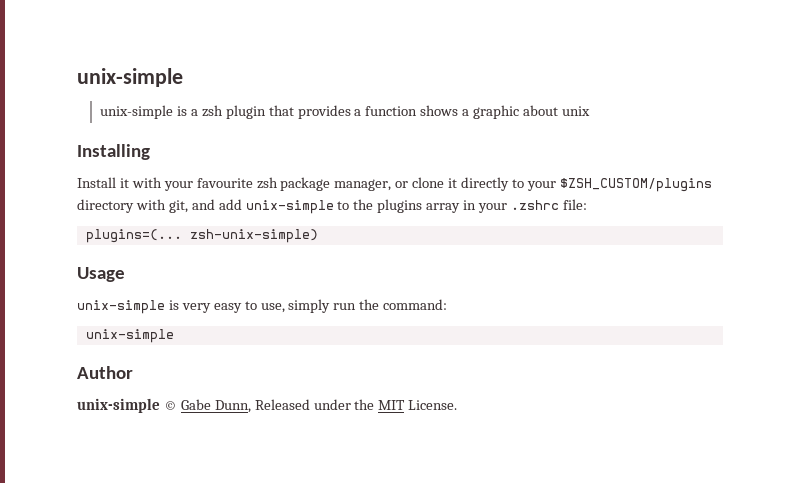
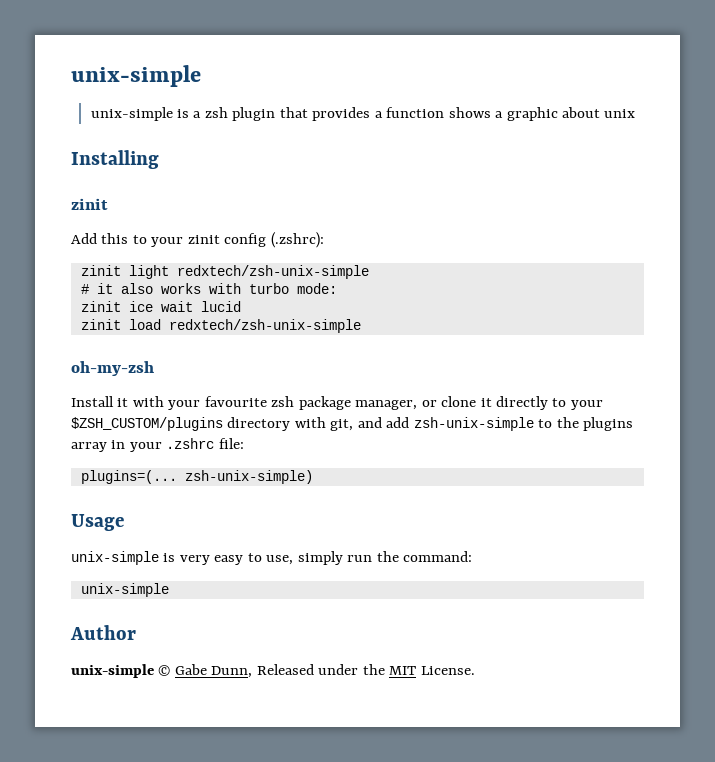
(150, 152) none -> [71,198,108,210] [71,232,324,248] [80,265,369,279] [80,283,337,294] [80,301,241,312] [80,319,361,333] [71,361,154,376] // zinit // Add this to your zinit config (.zshrc): // zinit light redxtech/zsh-unix-simple // # it also works with turbo mode: // zinit ice wait lucid // zinit load redxtech/zsh-unix-simple // oh-my-zsh
[245,200,334,214] unix-simple -> [413,417,534,431] zsh-unix-simple

